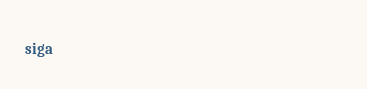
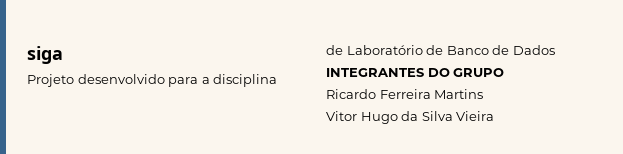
(53, 49) none -> [27,74,278,87] [326,45,555,55] [326,68,505,77] [326,89,484,99] [326,111,495,124] // Projeto desenvolvido para a disciplina de Laboratório de Banco de Dados // INTEGRANTES DO GRUPO // Ricardo Ferreira Martins // Vitor Hugo da Silva Vieira

